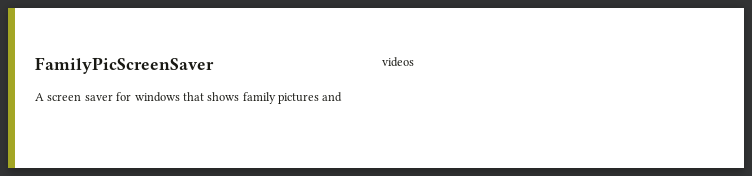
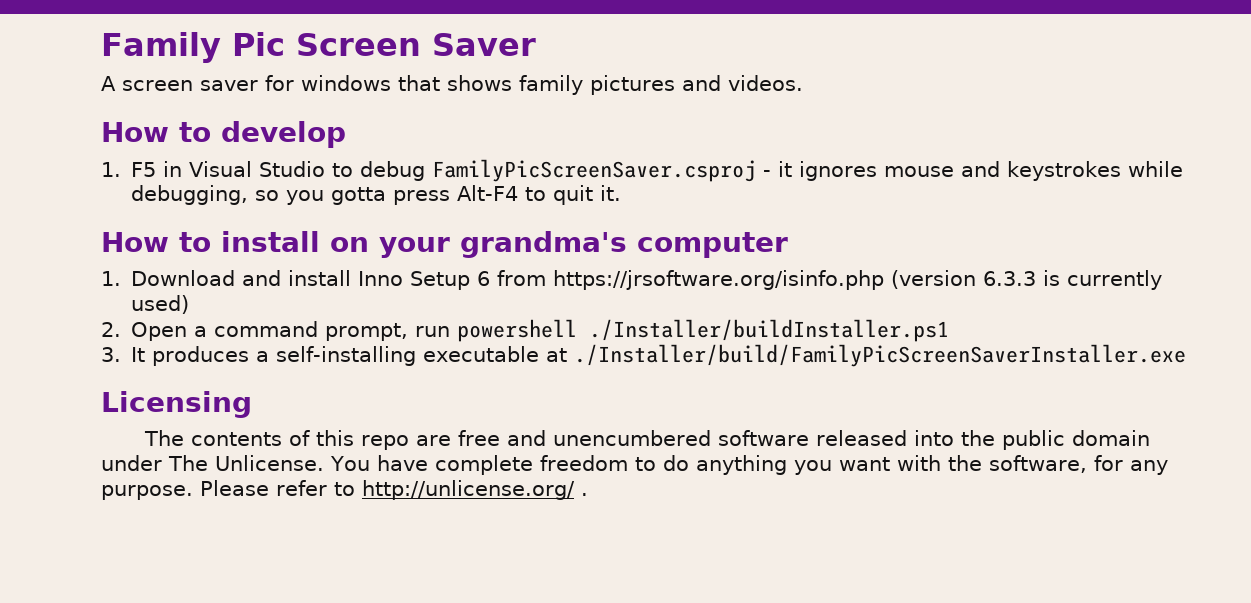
[35,57,214,74] FamilyPicScreenSaver -> [101,32,536,63] Family Pic Screen Saver
[382,57,414,67] videos -> [728,75,803,91] [101,121,346,148] [101,159,1184,182] [131,185,622,205] [101,231,788,258] [101,270,1163,290] [131,295,190,314] [101,319,950,342] [101,344,1187,367] [101,391,252,418] [143,430,1150,450] [101,455,1168,475] [101,480,588,500] videos. // How to develop // 1. F5 in Visual Studio to debug FamilyPicScreenSaver.csproj - it ignores mouse and keystrokes while debugging, so you gotta press Alt-F4 to quit it. // How to install on your grandma's computer // 1. Download and install Inno Setup 6 from https://jrsoftware.org/isinfo.php (version 6.3.3 is currently used) // 2. Open a command prompt, run powershell ./Installer/buildInstaller.ps1 // 3. It produces a self-installing executable at ./Installer/build/FamilyPicScreenSaverInstaller.exe // Licensing // The contents of this repo are free and unencumbered software released into the public domain under The Unlicense. You have complete freedom to do anything you want with the software, for any purpose. Please refer to http://unlicense.org/ .

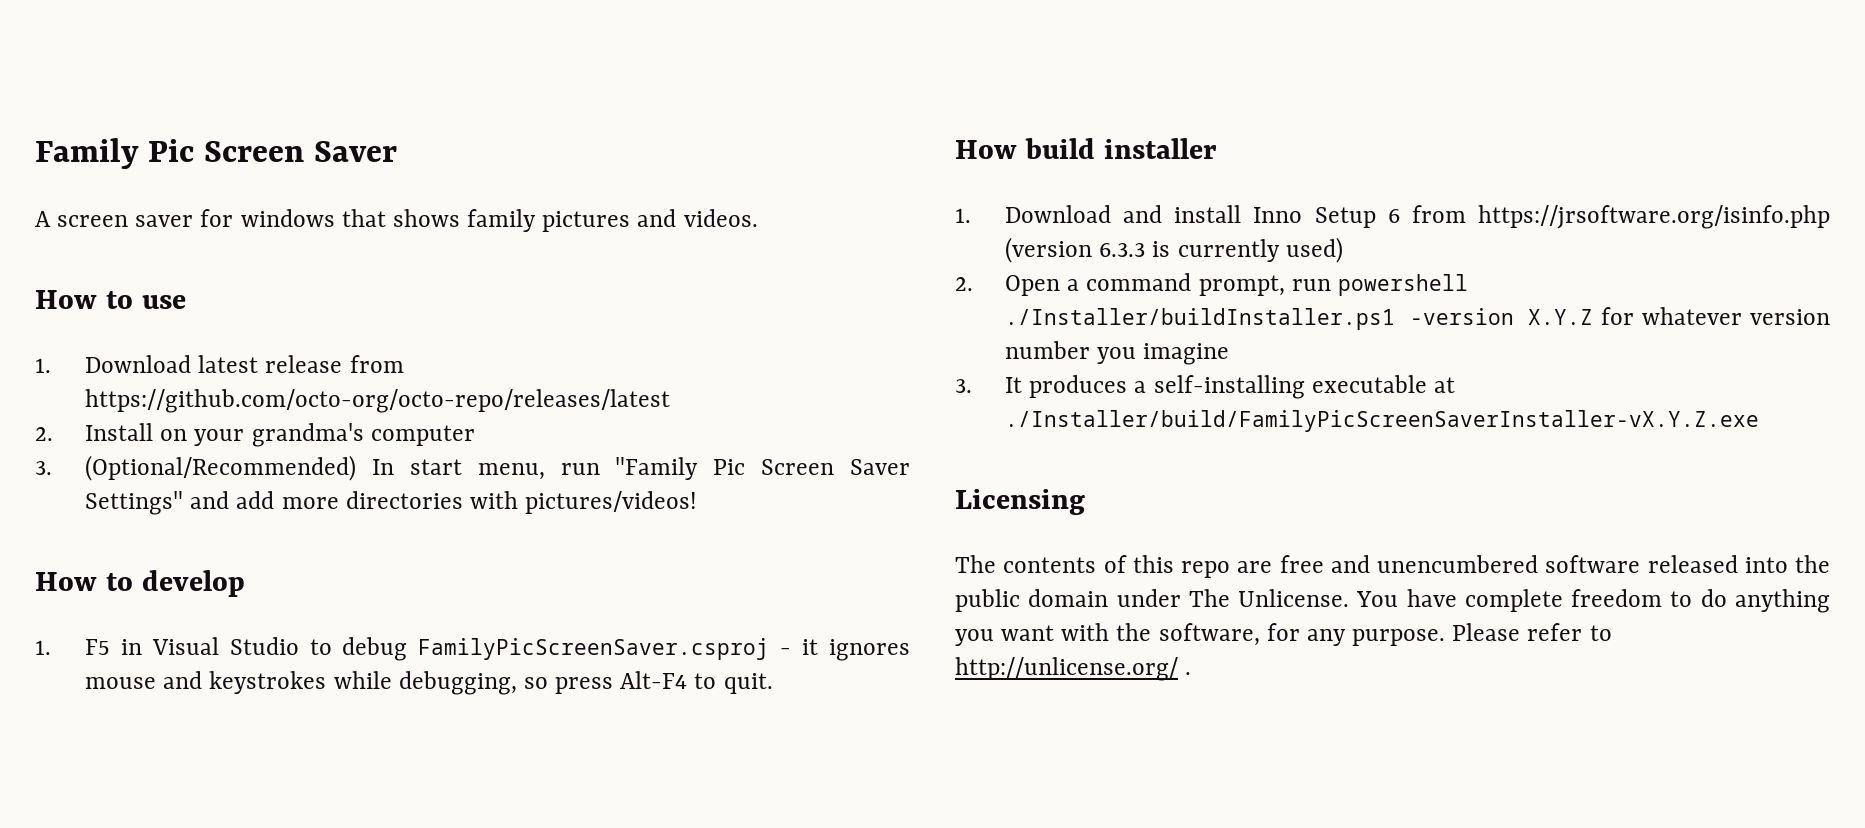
(803, 83) none -> [35,290,186,309] [35,355,404,373] [85,389,671,413] [35,423,475,447] [35,455,910,481] [85,491,698,515] // How to use // 1. Download latest release from https://github.com/octo-org/octo-repo/releases/latest // 2. Install on your grandma's computer // 3. (Optional/Recommended) In start menu, run "Family Pic Screen Saver Settings" and add more directories with pictures/videos!
[286,187,387,205] you gotta -> (548, 683) none
[553,185,622,205] [101,231,788,258] quit it. // How to install on your grandma's computer -> [723,673,773,694] [955,138,1217,159] quit. // How build installer
(950, 330) none -> [1409,307,1830,325] [1005,341,1230,365] -version X.Y.Z for whatever version number you imagine
[574,344,1187,367] ./Installer/build/FamilyPicScreenSaverInstaller.exe -> [1005,410,1760,432] ./Installer/build/FamilyPicScreenSaverInstaller-vX.Y.Z.exe

